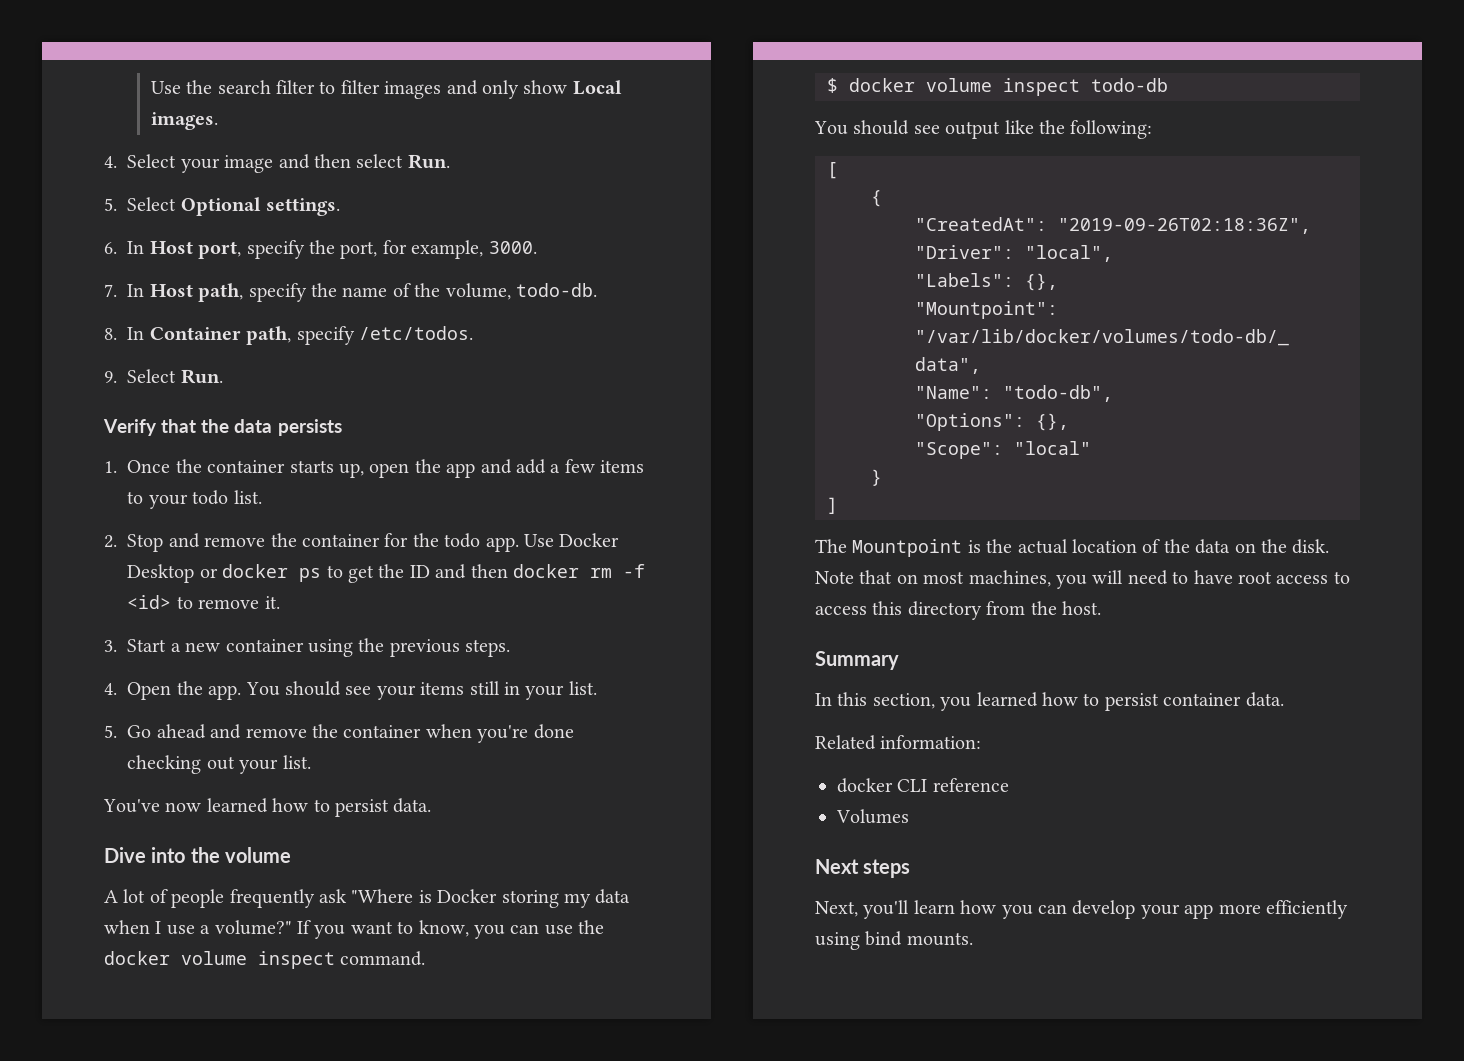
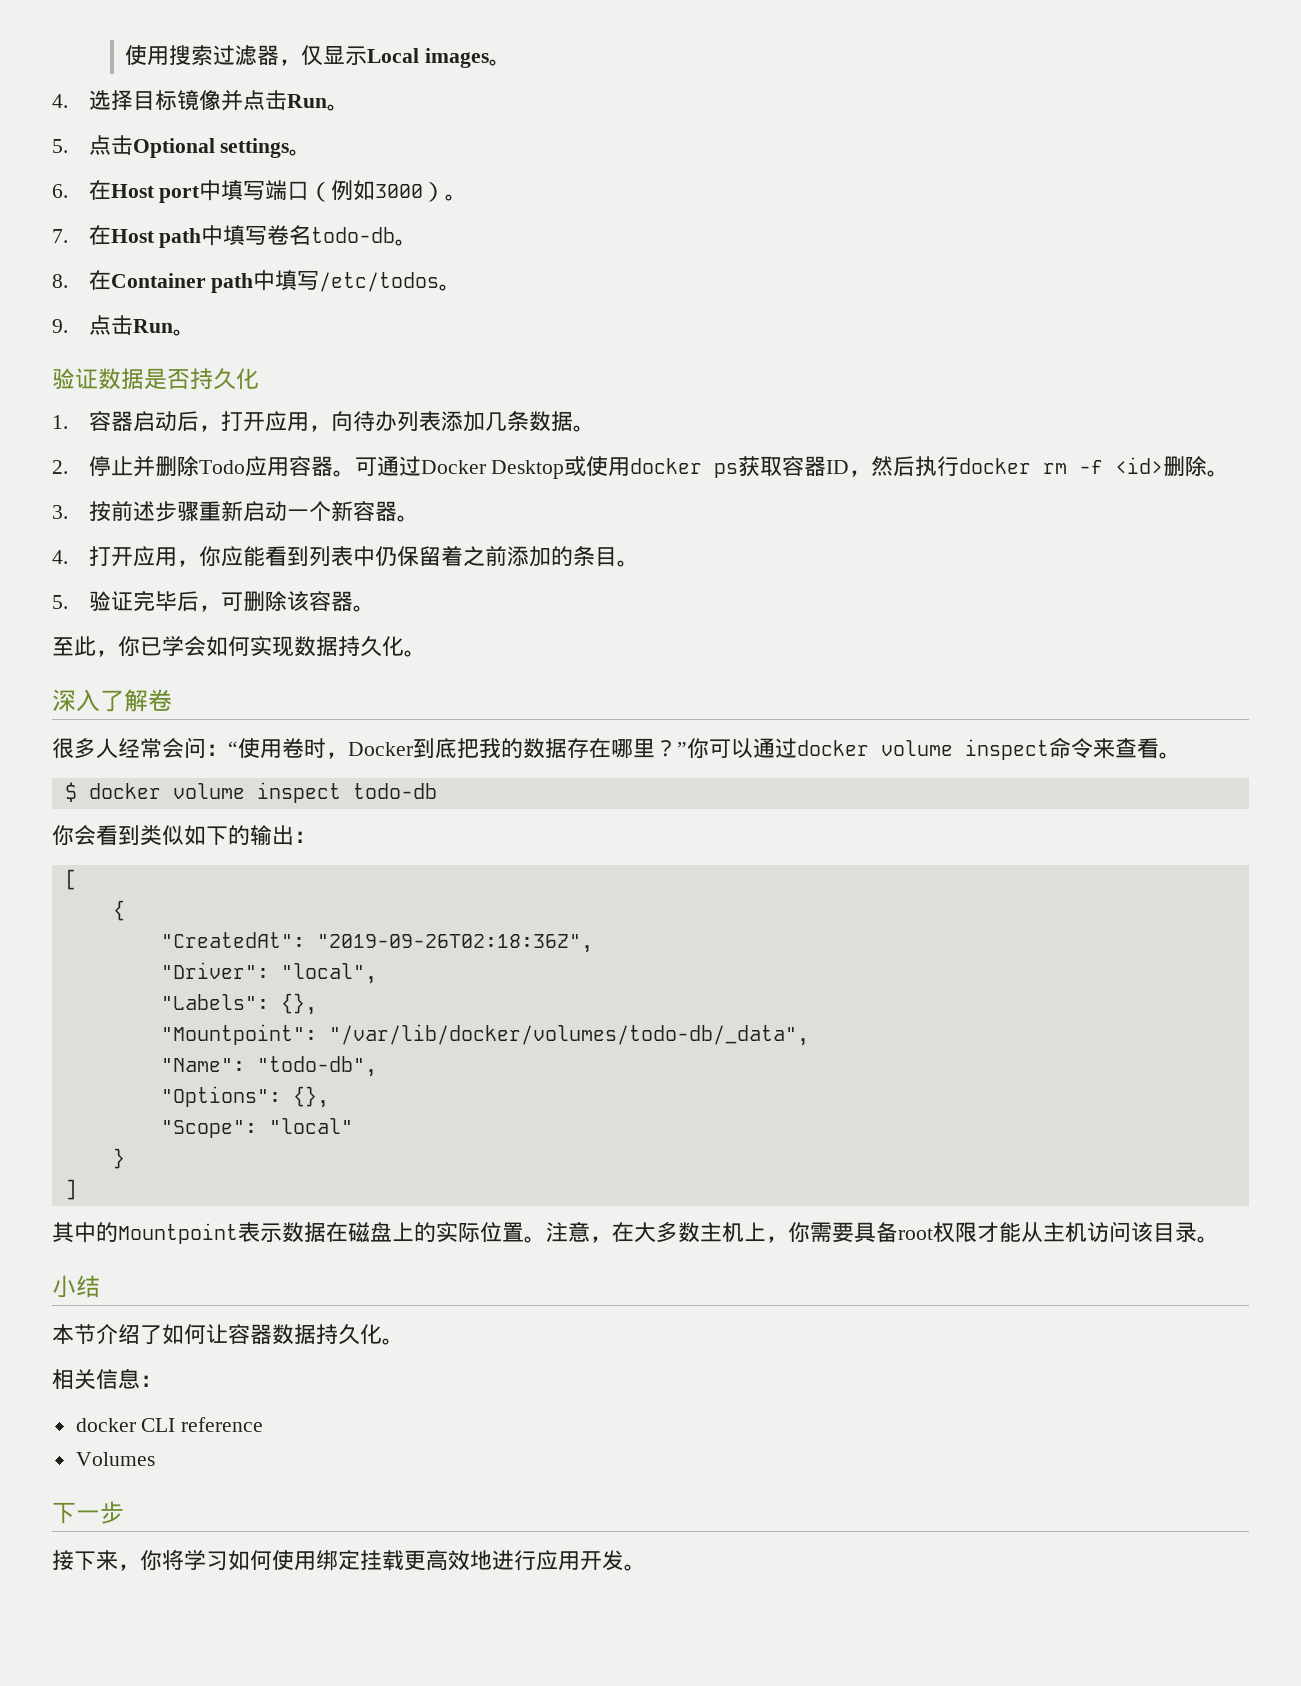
[150,80,622,99] [150,112,218,130] [104,154,450,173] [104,197,341,216] [104,240,537,259] [104,283,597,302] [104,326,473,345] [104,369,223,384] [103,419,342,436] [104,459,645,478] [127,490,262,509] [104,533,554,552] Use the search filter to filter images and only show Local images. // 4. Select your image and then select Run. // 5. Select Optional settings. // 6. In Host port, specify the port, for example, 3000. // 7. In Host path, specify the name of the volume, todo-db. // 8. In Container path, specify /etc/todos. // 9. Select Run. // Verify that the data persists // 1. Once the container starts up, open the app and add a few items to your todo list. // 2. Stop and remove the container for the todo app. Use -> [125,45,512,68] [52,90,349,111] [52,135,312,158] [52,180,468,203] [52,225,418,248] [52,270,462,293] [52,315,195,336] [52,368,259,390] [52,411,595,432] [52,456,421,477] 使用搜索过滤器，仅显示Local images。 // 4.选择目标镜像并点击Run。 // 5.点击Optional settings。 // 6.在Host port中填写端口（例如3000）。 // 7.在Host path中填写卷名todo-db。 // 8.在Container path中填写/etc/todos。 // 9.点击Run。 // 验证数据是否持久化 // 1.容器启动后，打开应用，向待办列表添加几条数据。 // 2.停止并删除Todo应用容器。可通过
[199,568,218,578] or -> [564,456,631,476] 或使用
[326,564,645,583] [127,595,280,609] [104,638,511,657] [104,681,597,700] [104,724,574,743] [127,755,311,774] [103,798,432,817] [104,847,292,863] [104,889,631,908] [104,920,605,939] [104,951,426,969] to get the ID and then docker rm -f <id> to remove it. // 3. Start a new container using the previous steps. // 4. Open the app. You should see your items still in your list. // 5. Go ahead and remove the container when you're done checking out your list. // You've now learned how to persist data. // Dive into the volume // A lot of people frequently ask "Where is Docker storing my data when I use a volume?" If you want to know, you can use the docker volume inspect command. -> [738,456,1230,477] [52,500,419,522] [52,545,639,567] [52,590,375,612] [52,636,426,657] [52,689,172,712] [52,737,1181,760] 获取容器ID，然后执行docker rm -f <id>删除。 // 3.按前述步骤重新启动一个新容器。 // 4.打开应用，你应能看到列表中仍保留着之前添加的条目。 // 5.验证完毕后，可删除该容器。 // 至此，你已学会如何实现数据持久化。 // 深入了解卷 // 很多人经常会问：“使用卷时，Docker到底把我的数据存在哪里？”你可以通过docker volume inspect命令来查看。
[814,120,1153,139] You should see output like the following: -> [52,825,316,846] 你会看到类似如下的输出：
[815,539,1330,557] [815,570,1350,589] [815,601,1101,620] [815,651,899,670] [815,692,1284,711] [815,735,982,750] [837,778,1009,793] [836,809,909,824] [815,859,911,878] [815,900,1348,919] [815,931,973,950] The Mountpoint is the actual location of the data on the disk. Note that on most machines, you will need to have root access to access this directory from the host. // Summary // In this section, you learned how to persist container data. // Related information: // docker CLI reference // Volumes // Next steps // Next, you'll learn how you can develop your app more efficiently using bind mounts. -> [52,1221,1219,1244] [52,1275,100,1298] [52,1324,404,1345] [52,1368,162,1390] [75,1417,264,1432] [75,1452,155,1466] [52,1501,124,1524] [52,1549,646,1571] 其中的Mountpoint表示数据在磁盘上的实际位置。注意，在大多数主机上，你需要具备root权限才能从主机访问该目录。 // 小结 // 本节介绍了如何让容器数据持久化。 // 相关信息： // docker CLI reference // Volumes // 下一步 // 接下来，你将学习如何使用绑定挂载更高效地进行应用开发。

